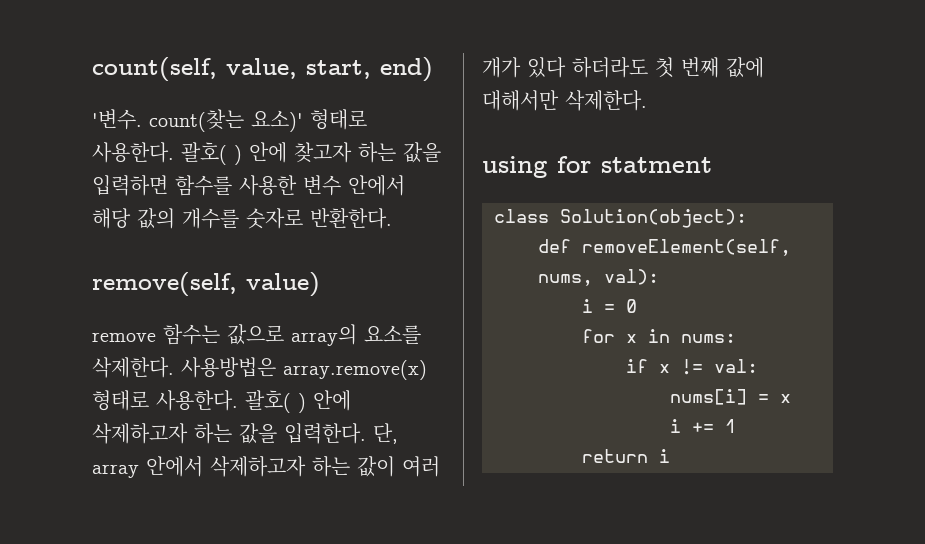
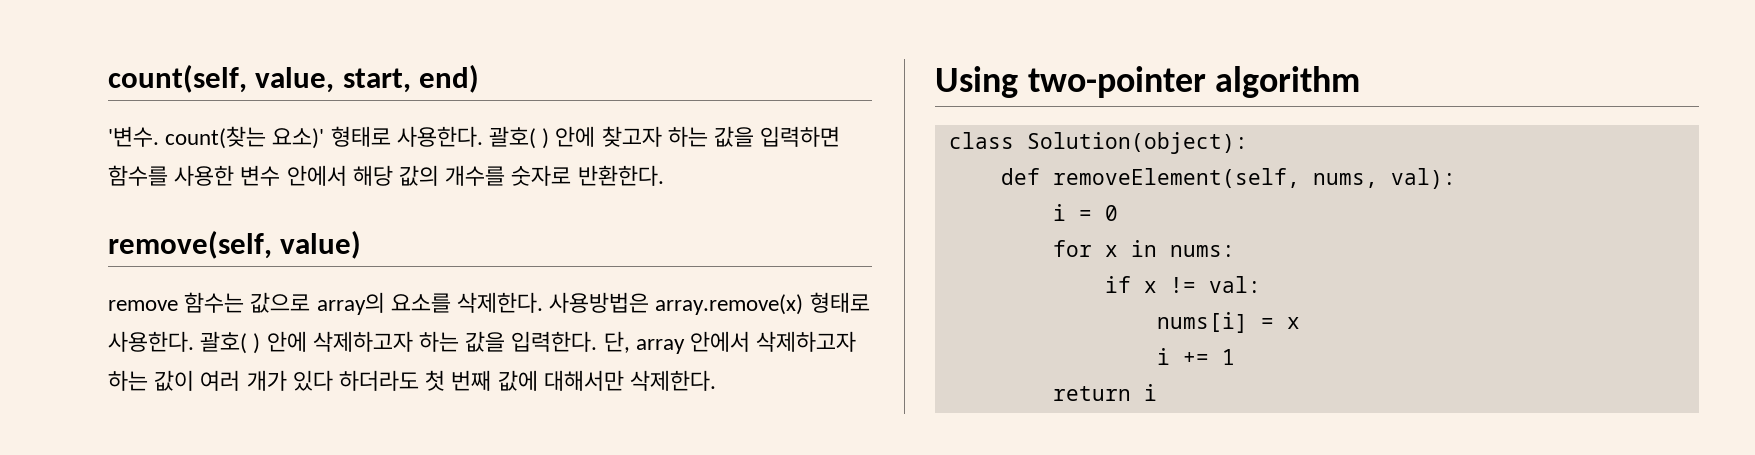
[482,156,712,178] using for statment -> [935,66,1361,98] Using two-pointer algorithm

